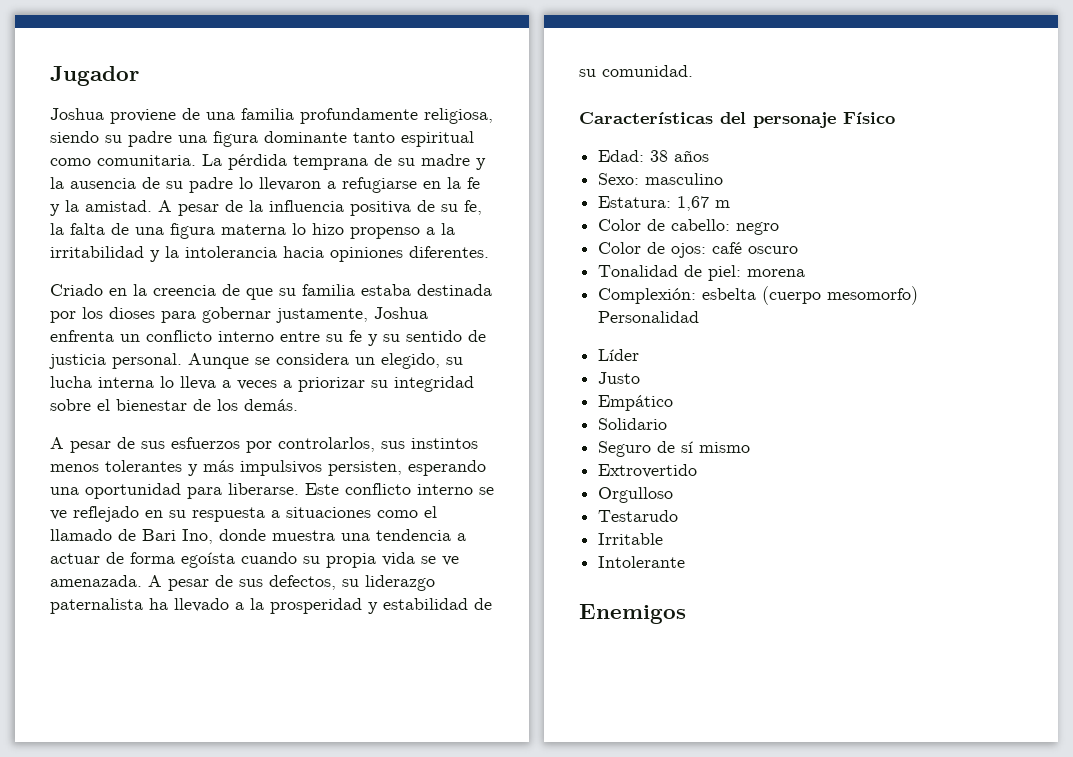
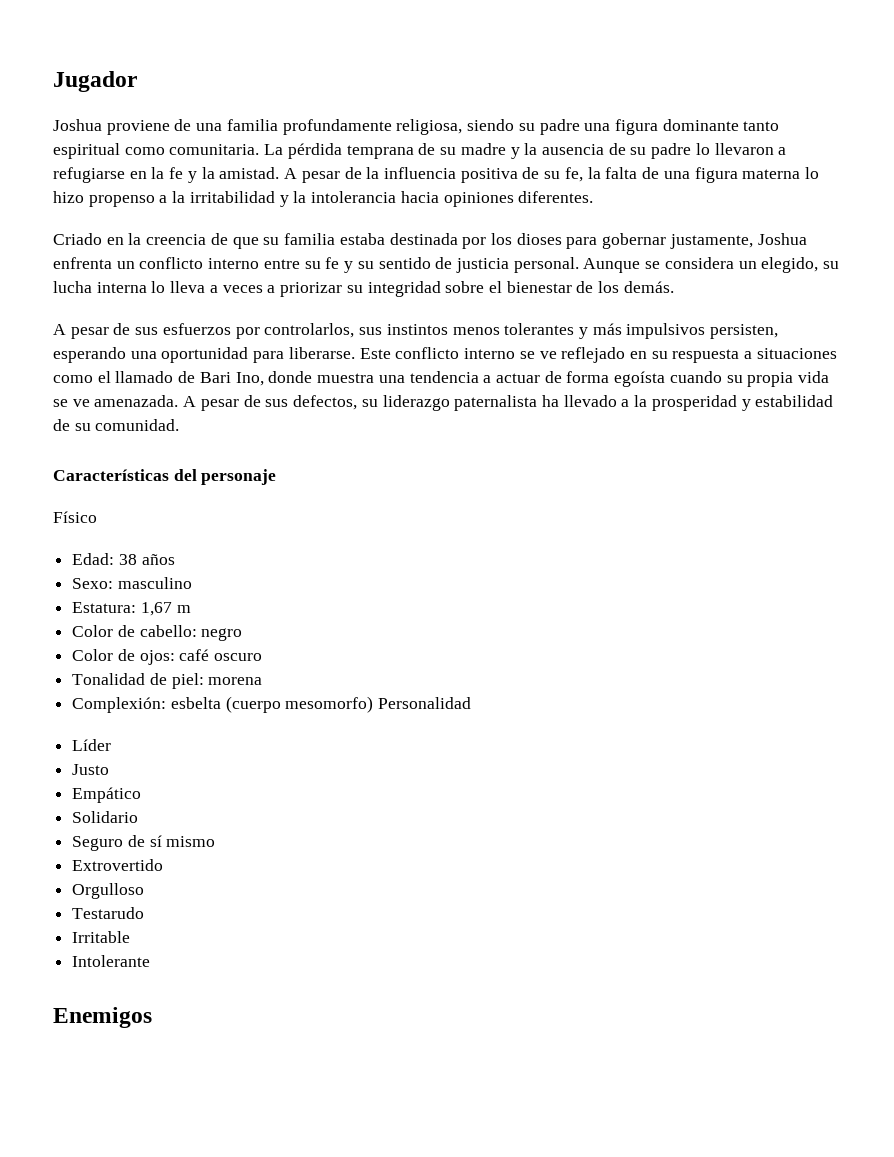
(836, 120) none -> (277, 477) //

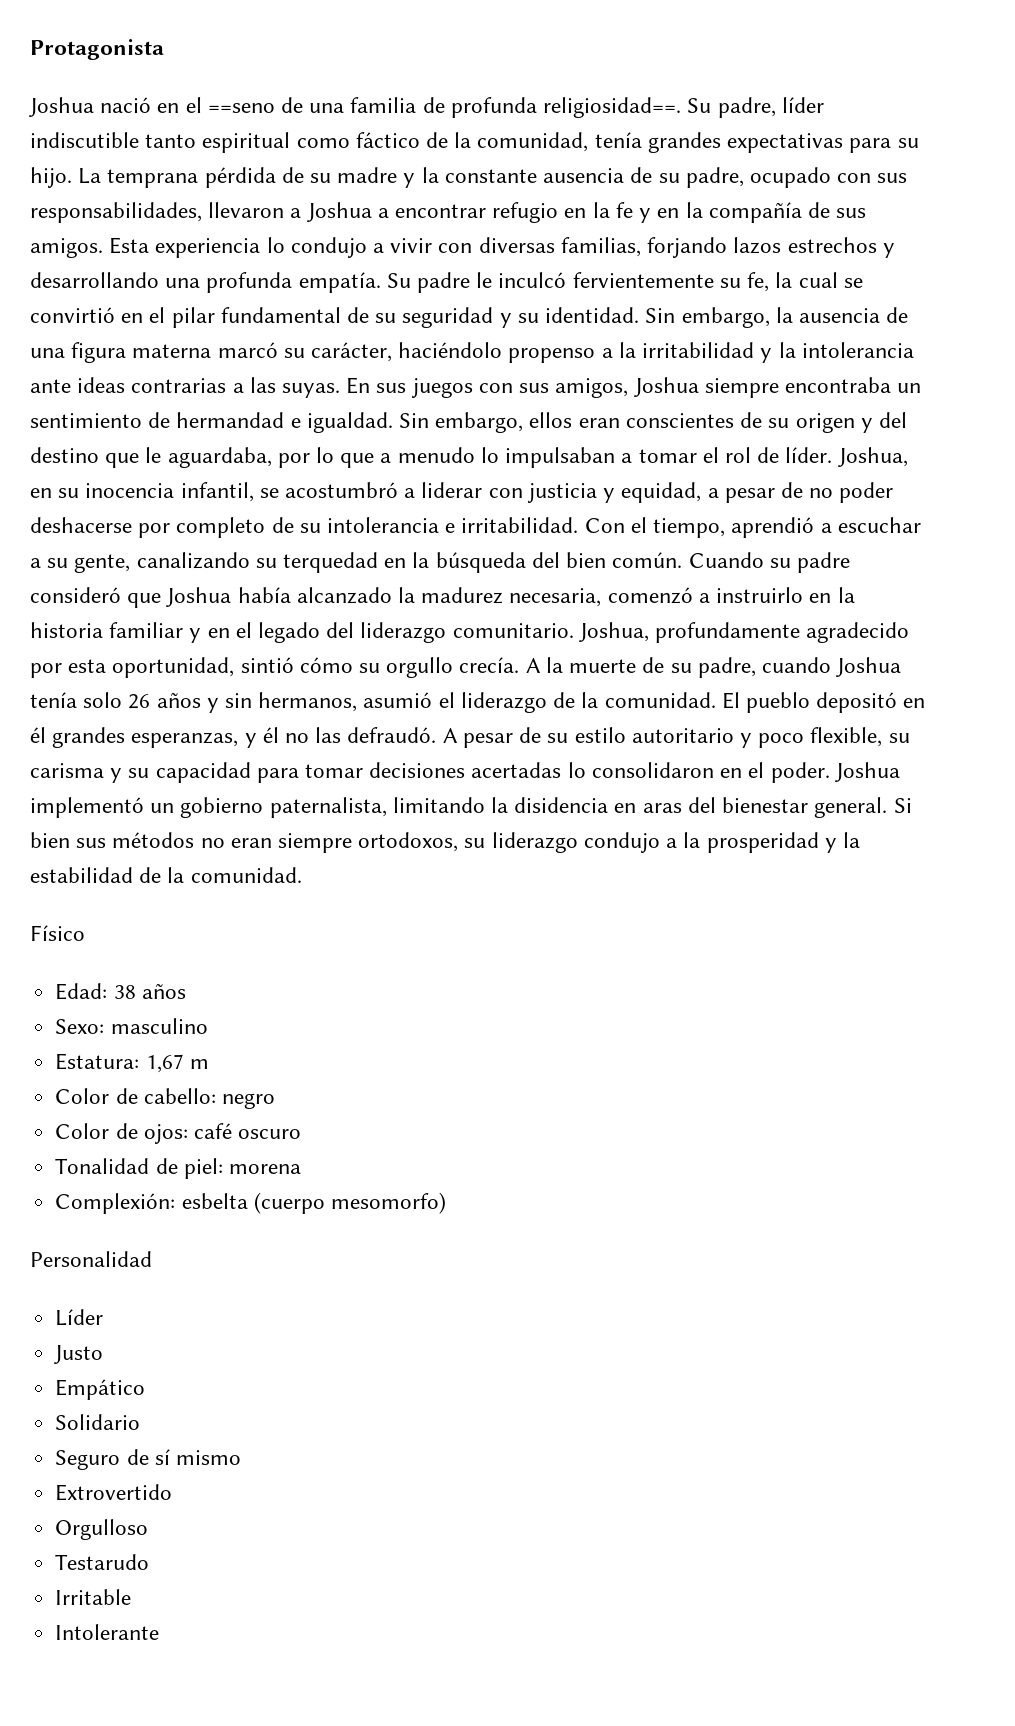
[53,71,137,92] [53,119,780,135] [53,143,414,159] Jugador // Joshua proviene de una familia profundamente religiosa, siendo su padre una figura dominante tanto espiritual como comunitaria. La pérdida temprana -> [30,39,164,60] [29,97,824,118] [30,132,919,153] [30,167,276,188] Protagonista // Joshua nació en el ==seno de una familia de profunda religiosidad==. Su padre, líder indiscutible tanto espiritual como fáctico de la comunidad, tenía grandes expectativas para su hijo. La temprana pérdida
(538, 149) none -> [444,169,537,183] constante
[651,143,787,159] [53,167,819,183] [53,191,84,203] padre lo llevaron a refugiarse en la fe y la amistad. A pesar de la influencia positiva de su fe, la falta de una figura materna lo hizo -> [685,167,908,188] [30,202,867,223] [30,237,895,258] [30,272,863,293] [30,307,909,328] [30,342,503,363] padre, ocupado con sus responsabilidades, llevaron a Joshua a encontrar refugio en la fe y en la compañía de sus amigos. Esta experiencia lo condujo a vivir con diversas familias, forjando lazos estrechos y desarrollando una profunda empatía. Su padre le inculcó fervientemente su fe, la cual se convirtió en el pilar fundamental de su seguridad y su identidad. Sin embargo, la ausencia de una figura materna marcó su carácter, haciéndolo
[400,191,594,207] [53,233,807,249] [53,257,840,273] [53,281,674,297] [53,323,779,339] [53,347,837,363] [53,371,830,387] [53,395,617,411] hacia opiniones diferentes. // Criado en la creencia de que su familia estaba destinada por los dioses para gobernar justamente, Joshua enfrenta un conflicto interno entre su fe y su sentido de justicia personal. Aunque se considera un elegido, su lucha interna lo lleva a veces a priorizar su integridad sobre el bienestar de los demás. // A pesar de sus esfuerzos por controlarlos, sus instintos menos tolerantes y más impulsivos persisten, esperando una oportunidad para liberarse. Este conflicto interno se ve reflejado en su respuesta a situaciones como el llamado de Bari Ino, donde muestra una tendencia a actuar de forma egoísta cuando su propia vida se ve amenazada. A pesar de sus defectos, su liderazgo paternalista ha llevado -> [30,377,922,398] [30,412,907,433] [30,447,908,468] [30,482,894,503] [30,517,921,538] [30,552,850,573] [30,587,855,608] [30,622,910,643] [30,657,902,678] [30,692,926,713] [30,727,910,748] [30,762,900,783] [30,797,912,818] [30,832,660,853] ante ideas contrarias a las suyas. En sus juegos con sus amigos, Joshua siempre encontraba un sentimiento de hermandad e igualdad. Sin embargo, ellos eran conscientes de su origen y del destino que le aguardaba, por lo que a menudo lo impulsaban a tomar el rol de líder. Joshua, en su inocencia infantil, se acostumbró a liderar con justicia y equidad, a pesar de no poder deshacerse por completo de su intolerancia e irritabilidad. Con el tiempo, aprendió a escuchar a su gente, canalizando su terquedad en la búsqueda del bien común. Cuando su padre consideró que Joshua había alcanzado la madurez necesaria, comenzó a instruirlo en la historia familiar y en el legado del liderazgo comunitario. Joshua, profundamente agradecido por esta oportunidad, sintió cómo su orgullo crecía. A la muerte de su padre, cuando Joshua tenía solo 26 años y sin hermanos, asumió el liderazgo de la comunidad. El pueblo depositó en él grandes esperanzas, y él no las defraudó. A pesar de su estilo autoritario y poco flexible, su carisma y su capacidad para tomar decisiones acertadas lo consolidaron en el poder. Joshua implementó un gobierno paternalista, limitando la disidencia en aras del bienestar general. Si bien sus métodos no eran siempre ortodoxos, su liderazgo condujo
(751, 405) none -> [842,832,860,848] la
[74,419,180,431] [53,469,277,485] su comunidad. // Características del personaje -> [167,867,302,883] la comunidad.
(374, 704) none -> (446, 1203) //
[53,1007,152,1028] // Enemigos -> (160, 1632) none

